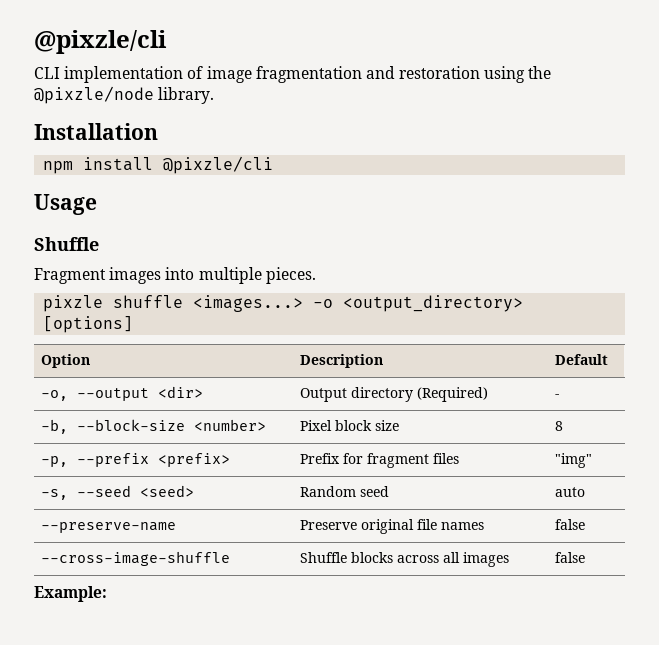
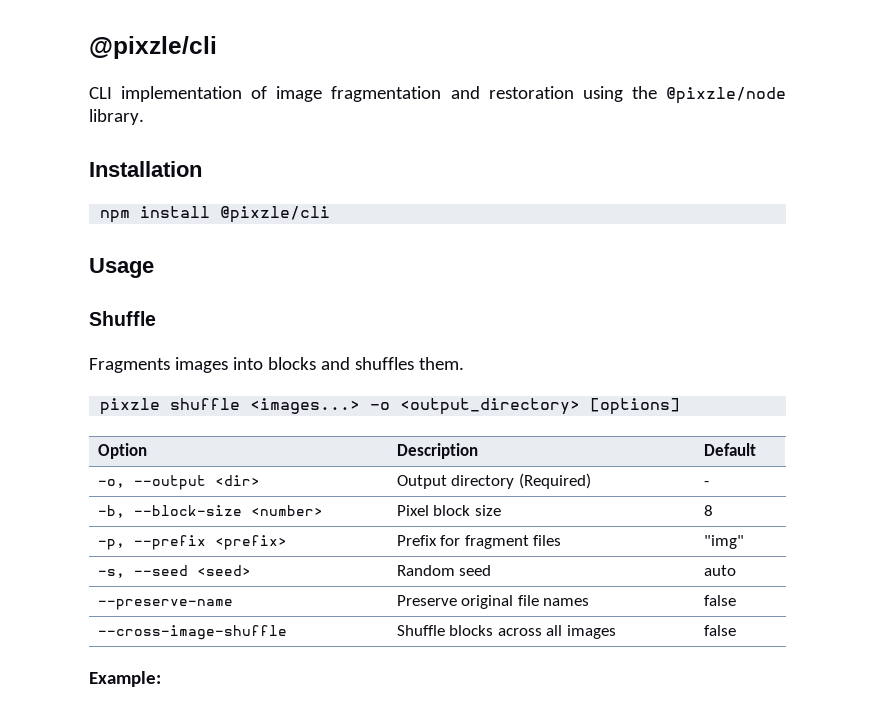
[34,268,106,284] Fragment -> [89,358,170,373] Fragments
[198,267,316,284] multiple pieces. -> [267,357,464,370] blocks and shuffles them.

